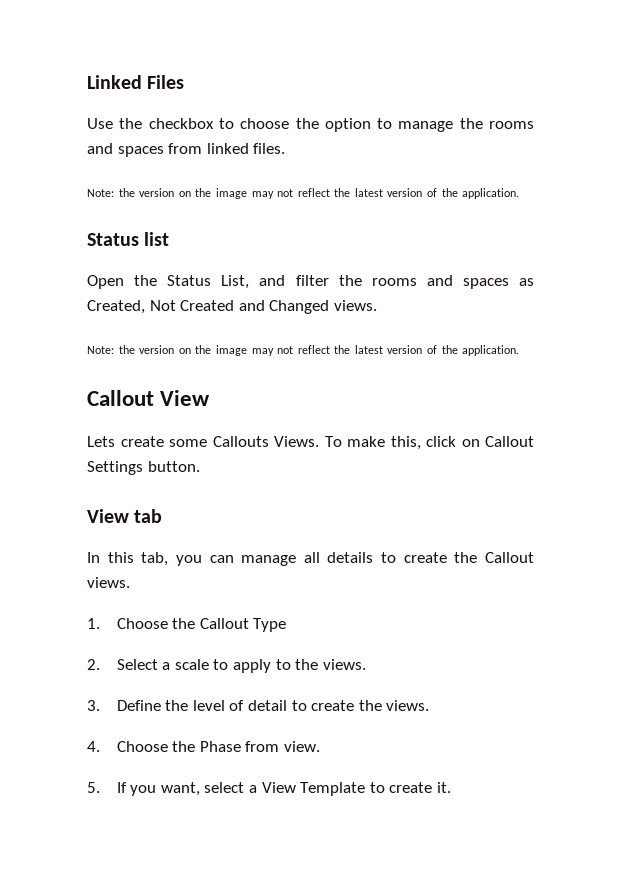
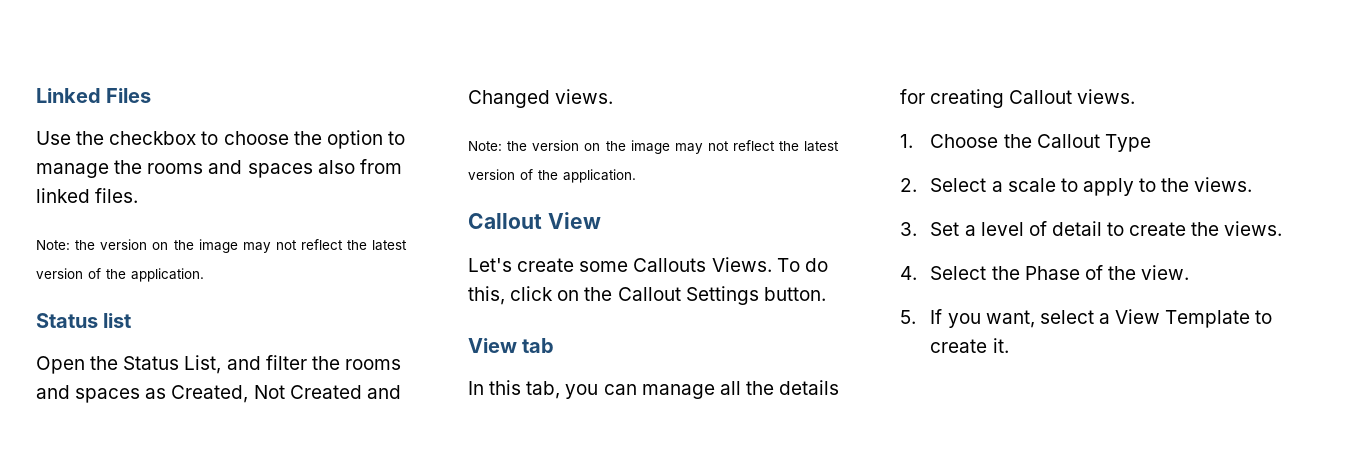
(164, 151) none -> [317,160,355,174] also
[87,436,115,447] Lets -> [468,258,512,272] Let's
[347,436,385,447] make -> [804,258,828,272] do
(480, 443) none -> [584,287,613,301] the
[327,552,478,563] details to create the -> [745,380,840,395] [900,89,1005,108] the details for creating
[116,700,189,711] Define the -> [930,222,976,236] Set a
[116,741,168,752] Choose -> [930,266,987,280] Select
[245,741,280,752] from -> [1084,265,1136,280] of the

